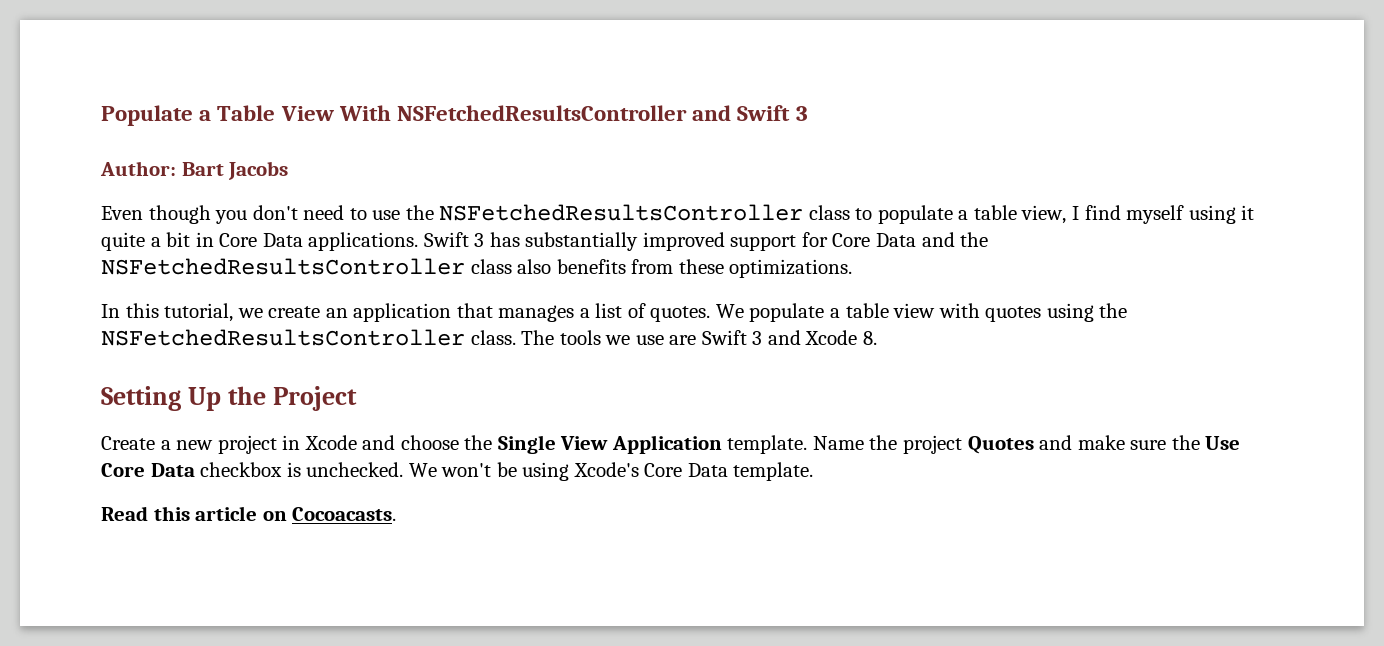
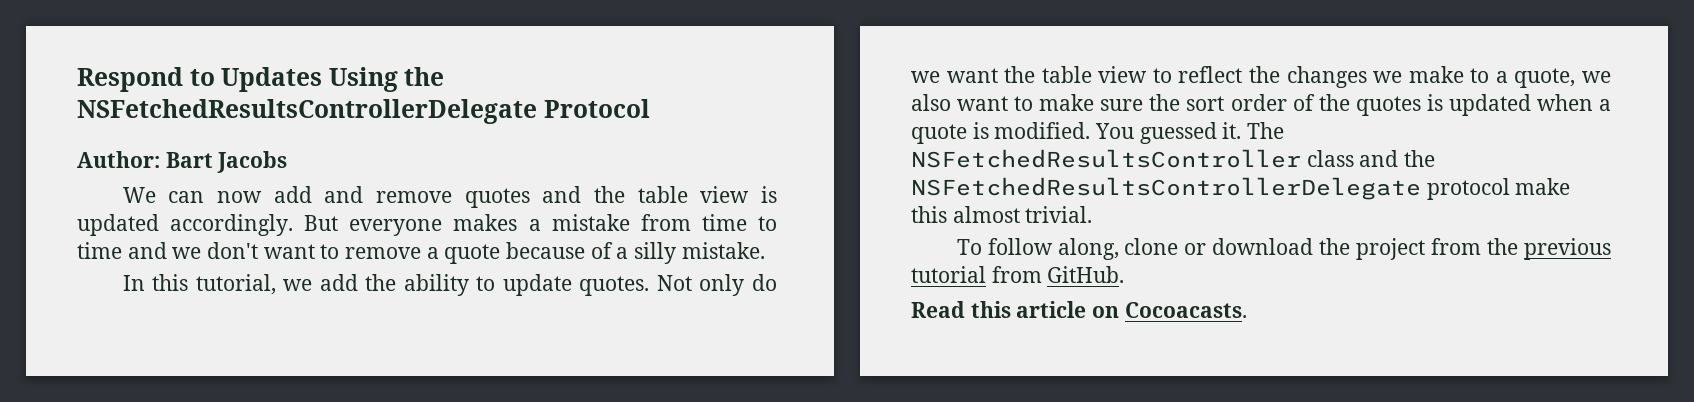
[101,105,808,126] [100,161,289,180] [101,204,1255,224] [101,232,989,251] [101,258,853,278] [101,303,1128,322] [101,329,877,346] [101,386,357,411] [101,435,1241,454] [101,462,814,481] Populate a Table View With NSFetchedResultsController and Swift 3 // Author: Bart Jacobs // Even though you don't need to use the NSFetchedResultsController class to populate a table view, I find myself using it quite a bit in Core Data applications. Swift 3 has substantially improved support for Core Data and the NSFetchedResultsController class also benefits from these optimizations. // In this tutorial, we create an application that manages a list of quotes. We populate a table view with quotes using the NSFetchedResultsController class. The tools we use are Swift 3 and Xcode 8. // Setting Up the Project // Create a new project in Xcode and choose the Single View Application template. Name the project Quotes and make sure the Use Core Data checkbox is unchecked. We won't be using Xcode's Core Data template. -> [77,67,445,92] [77,99,650,124] [77,151,288,173] [122,186,777,208] [77,214,777,236] [77,242,765,264] [122,274,778,296] [911,66,1611,88] [911,94,1611,116] [911,122,1285,144] [911,149,1436,168] [911,177,1571,200] [911,206,1093,223] [956,238,1611,260] [911,266,1125,283] Respond to Updates Using the NSFetchedResultsControllerDelegate Protocol // Author: Bart Jacobs // We can now add and remove quotes and the table view is updated accordingly. But everyone makes a mistake from time to time and we don't want to remove a quote because of a silly mistake. // In this tutorial, we add the ability to update quotes. Not only do we want the table view to reflect the changes we make to a quote, we also want to make sure the sort order of the quotes is updated when a quote is modified. You guessed it. The NSFetchedResultsController class and the NSFetchedResultsControllerDelegate protocol make this almost trivial. // To follow along, clone or download the project from the previous tutorial from GitHub.

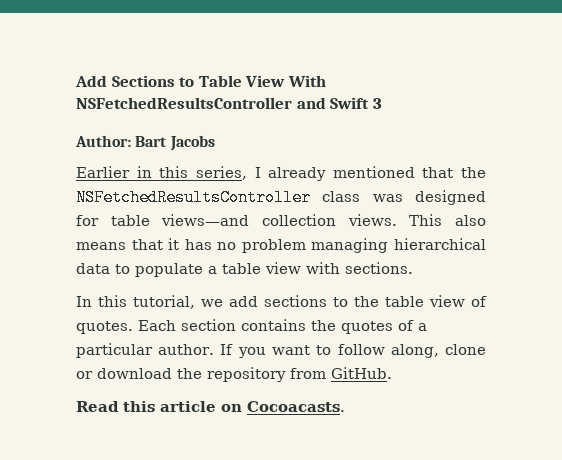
[77,67,445,92] [77,99,650,124] [77,151,288,173] [122,186,777,208] [77,214,777,236] [77,242,765,264] Respond to Updates Using the NSFetchedResultsControllerDelegate Protocol // Author: Bart Jacobs // We can now add and remove quotes and the table view is updated accordingly. But everyone makes a mistake from time to time and we don't want to remove a quote because of a silly mistake. -> [75,75,326,87] [76,97,382,109] [75,135,215,151] [76,166,486,181] [76,189,486,206] [76,214,487,226] [76,238,486,253] [76,262,413,277] Add Sections to Table View With NSFetchedResultsController and Swift 3 // Author: Bart Jacobs // Earlier in this series, I already mentioned that the NSFetchedResultsController class was designed for table views—and collection views. This also means that it has no problem managing hierarchical data to populate a table view with sections.
[365,274,778,296] [911,66,1611,88] [911,94,1611,116] [911,122,1285,144] [911,149,1436,168] [911,177,1571,200] [911,206,1093,223] [956,239,982,255] the ability to update quotes. Not only do we want the table view to reflect the changes we make to a quote, we also want to make sure the sort order of the quotes is updated when a quote is modified. You guessed it. The NSFetchedResultsController class and the NSFetchedResultsControllerDelegate protocol make this almost trivial. // To -> [264,295,487,307] [76,319,427,334] [76,343,332,358] sections to the table view of quotes. Each section contains the quotes of a particular author. If you want to
[1356,238,1611,260] [911,266,986,283] project from the previous tutorial -> [207,367,286,382] repository

